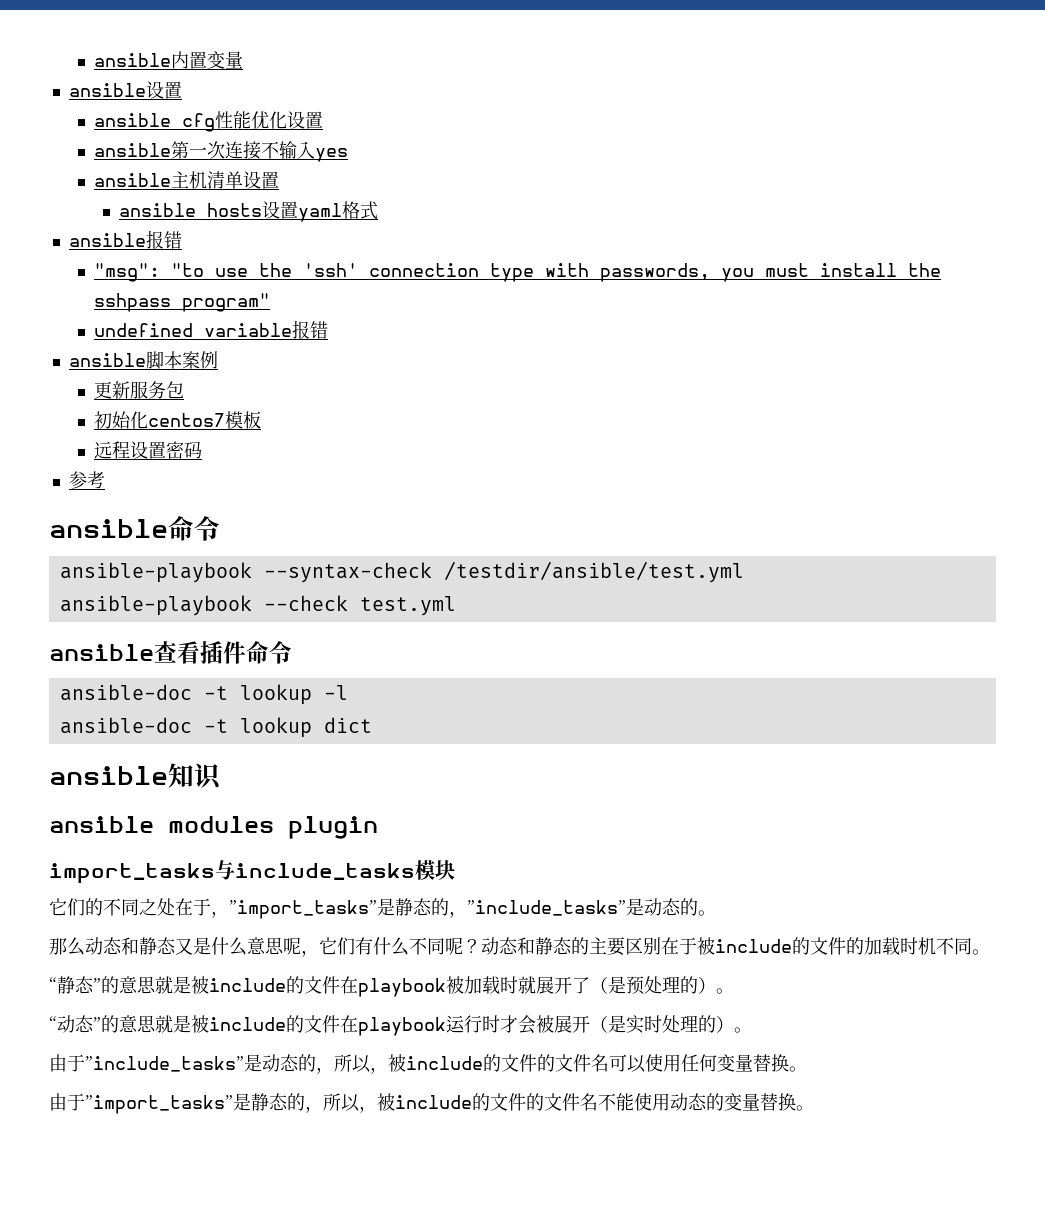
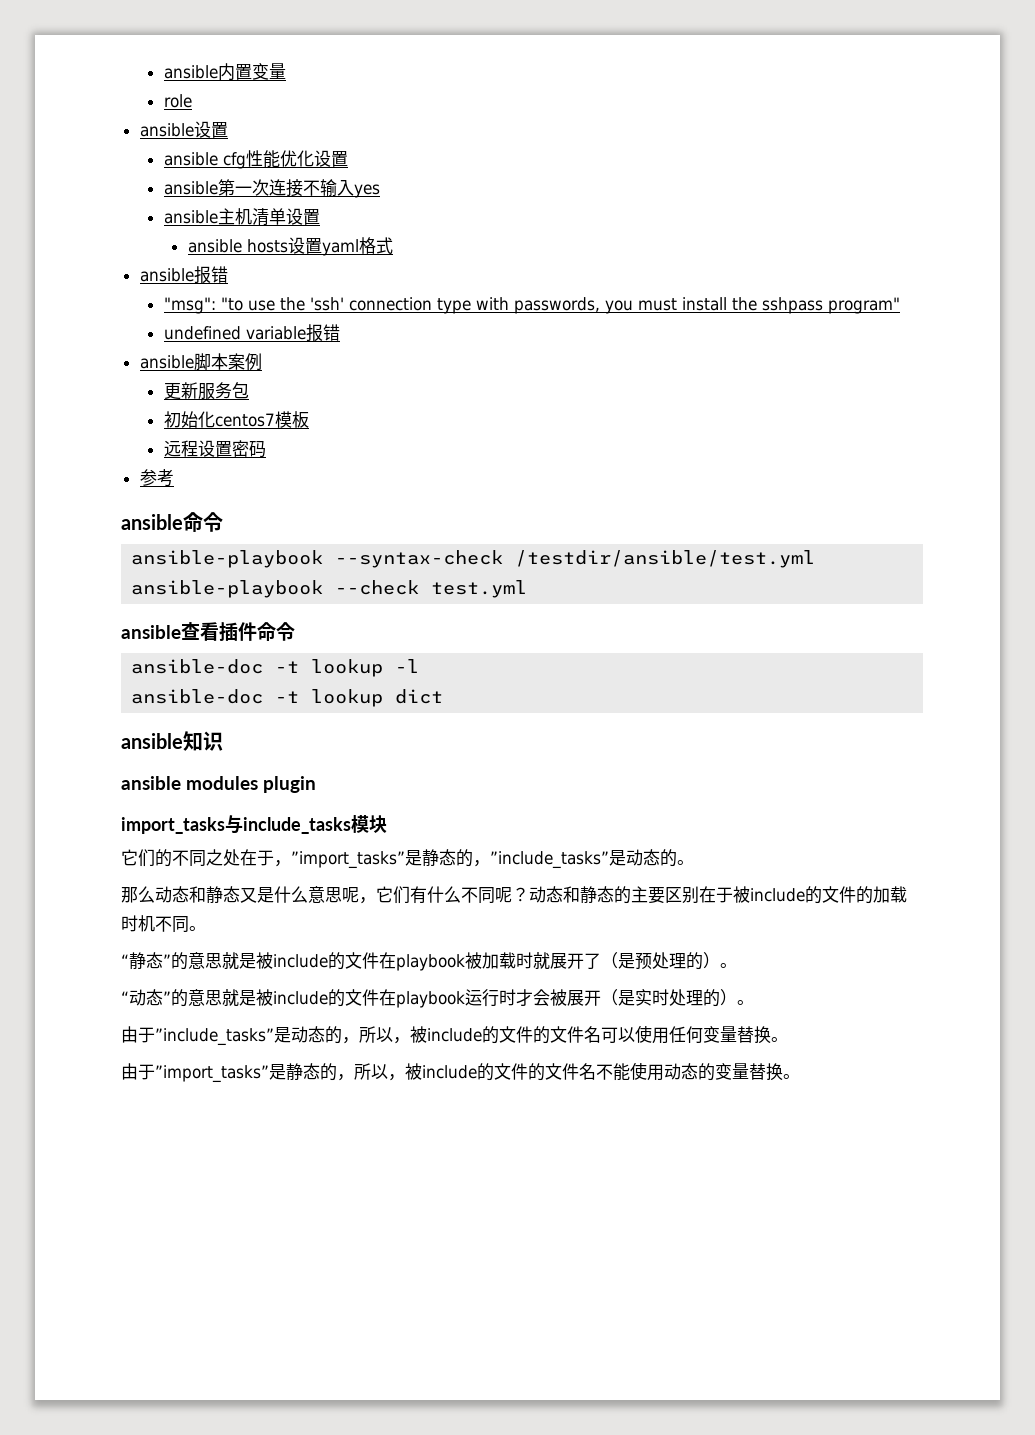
(244, 60) none -> [163,94,192,108] // role

